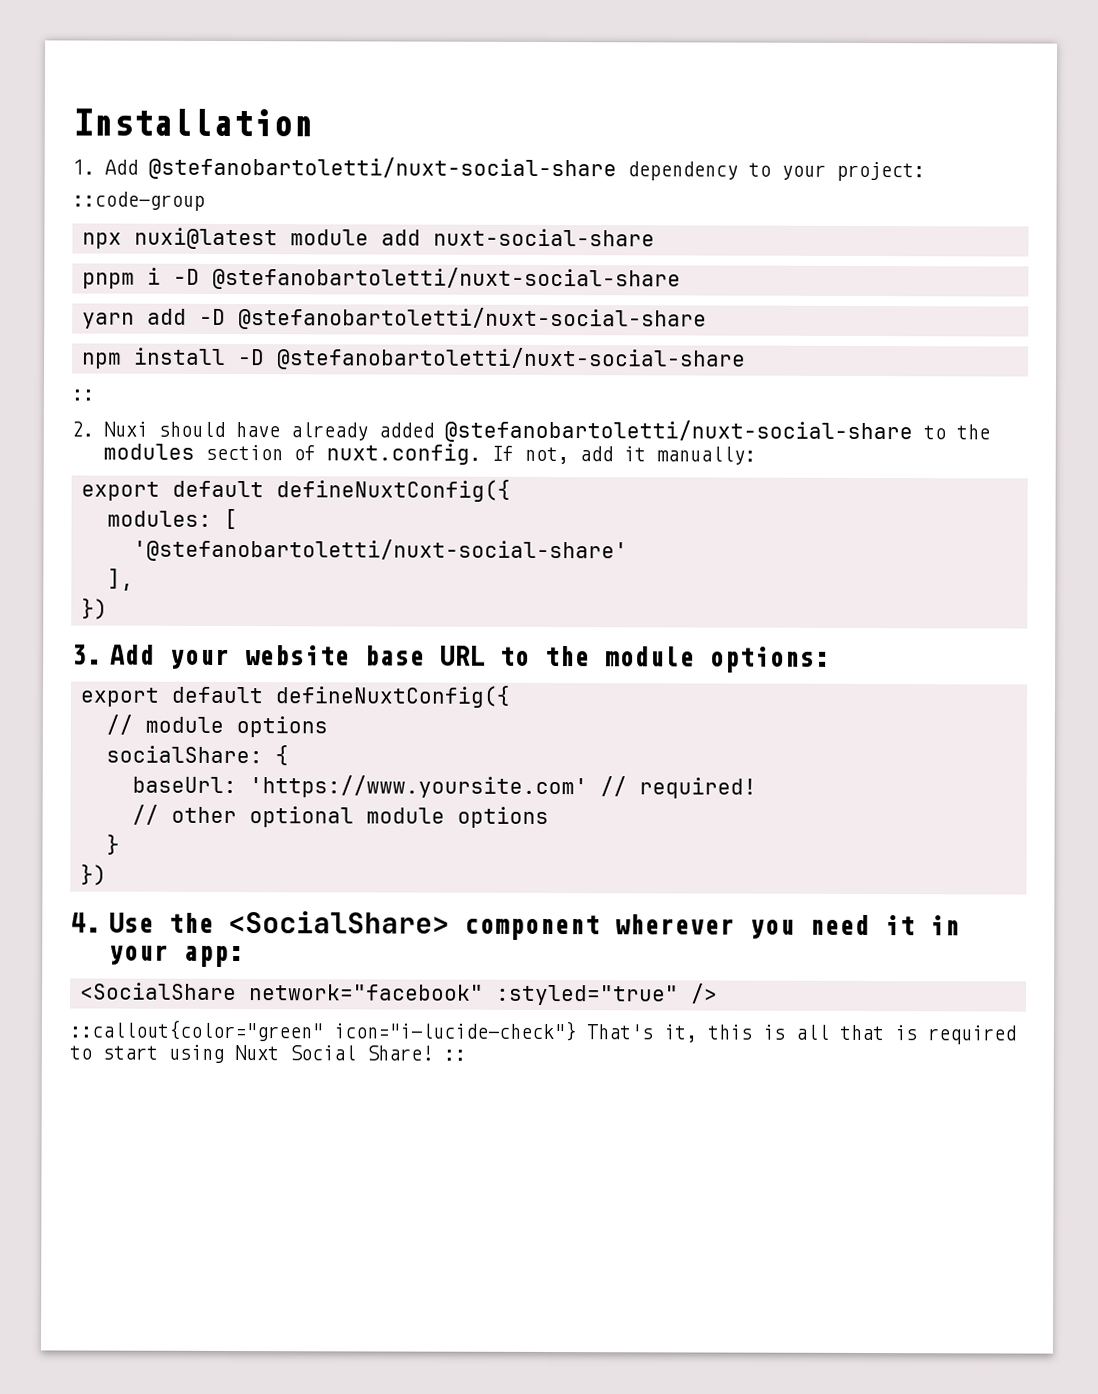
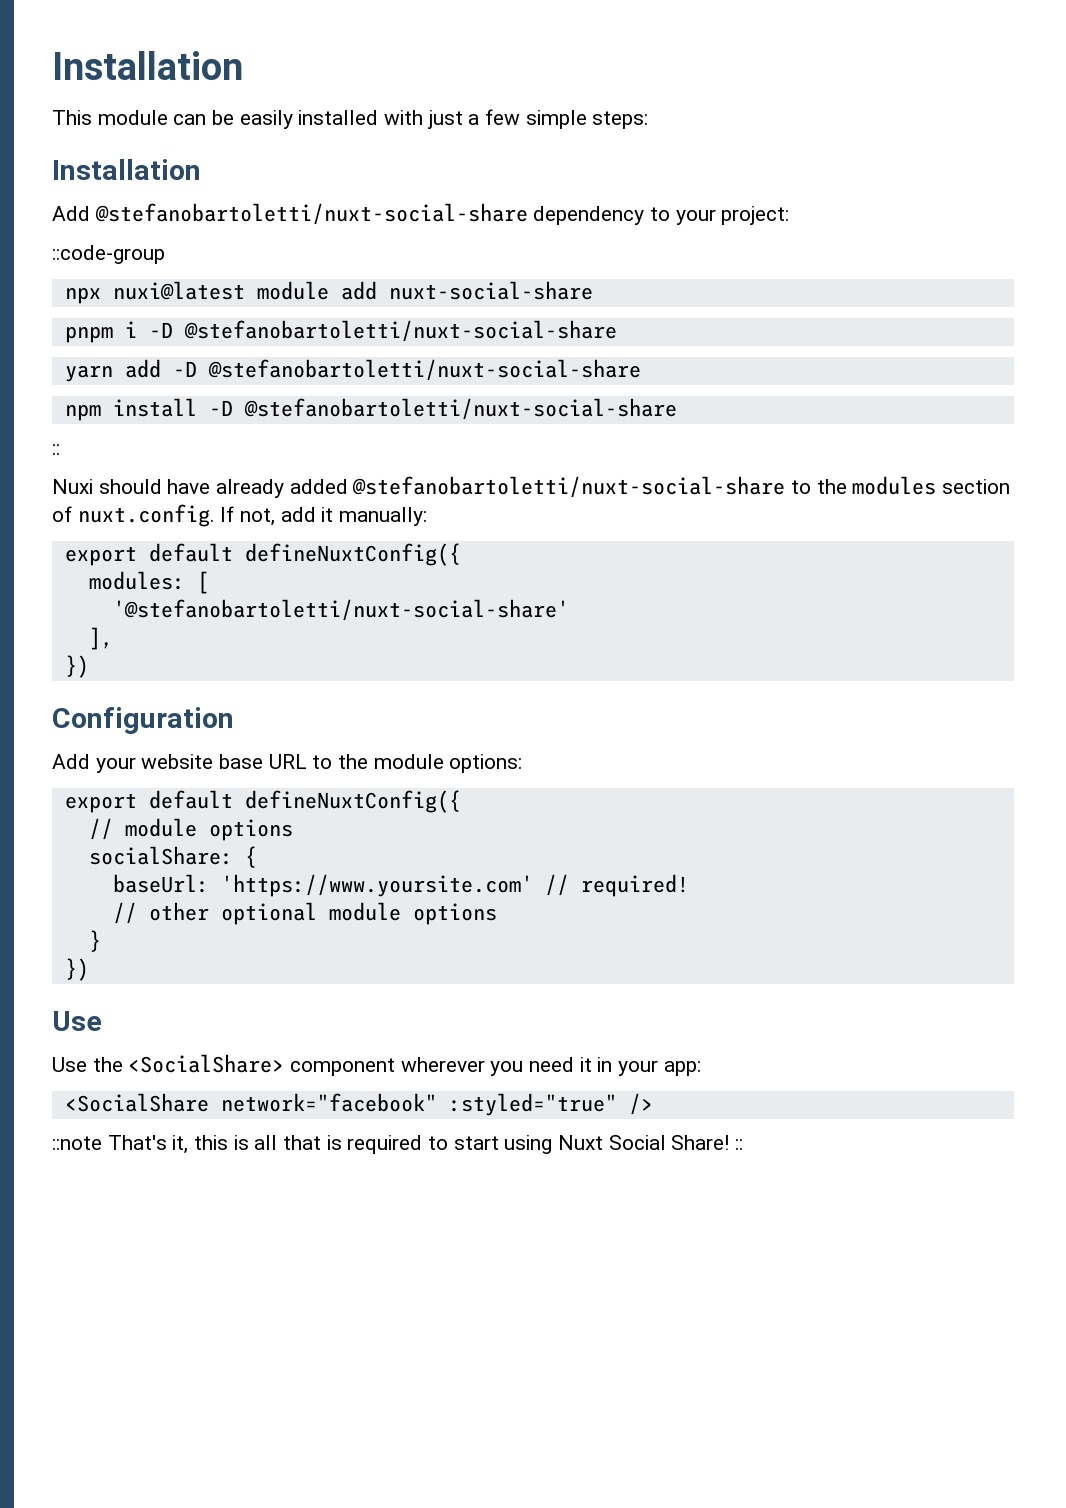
[72,108,313,137] [72,159,95,175] Installation // 1. -> [52,51,243,80] [52,109,649,129] [52,159,201,180] Installation // This module can be easily installed with just a few simple steps: // Installation //
[71,421,94,437] 2. -> (60, 449) none
[71,644,102,665] 3. -> [52,707,234,734] Configuration //
[70,912,101,933] 4. -> [52,1011,102,1031] Use //
[69,1019,576,1042] ::callout{color="green" icon="i-lucide-check"} -> [52,1136,102,1150] ::note

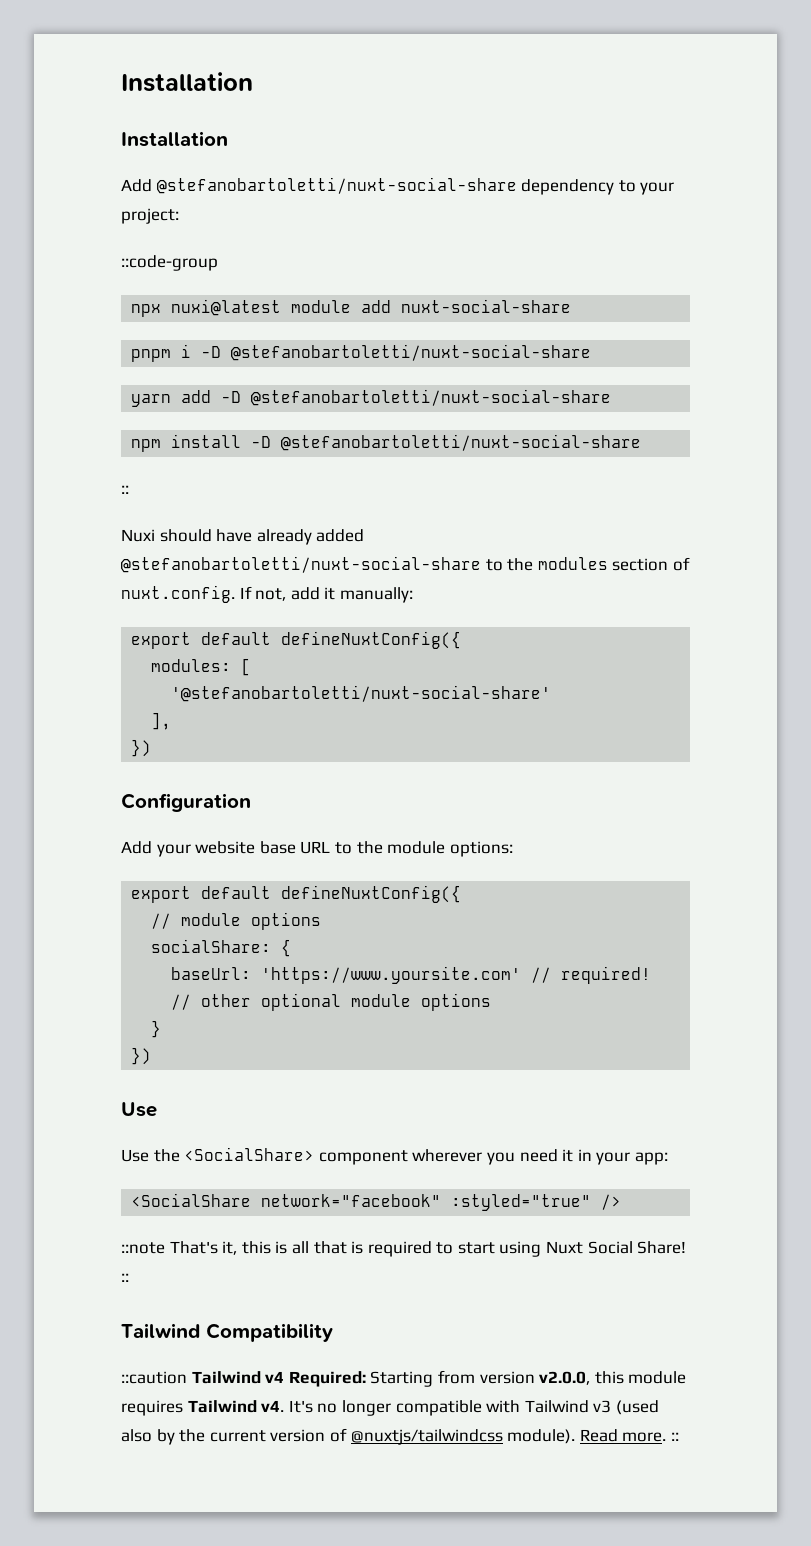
[52,51,243,80] [52,109,649,129] Installation // This module can be easily installed with just a few simple steps: -> [121,72,253,92] Installation
(744, 1144) none -> [121,1323,333,1342] [121,1370,687,1387] [121,1400,659,1416] [121,1428,679,1445] // Tailwind Compatibility // ::caution Tailwind v4 Required: Starting from version v2.0.0, this module requires Tailwind v4. It's no longer compatible with Tailwind v3 (used also by the current version of @nuxtjs/tailwindcss module). Read more. ::

